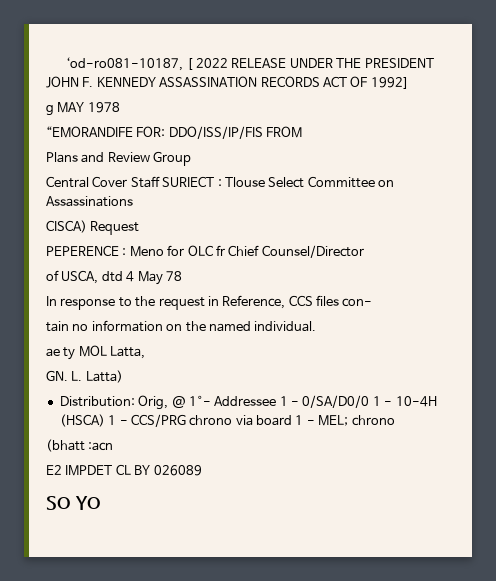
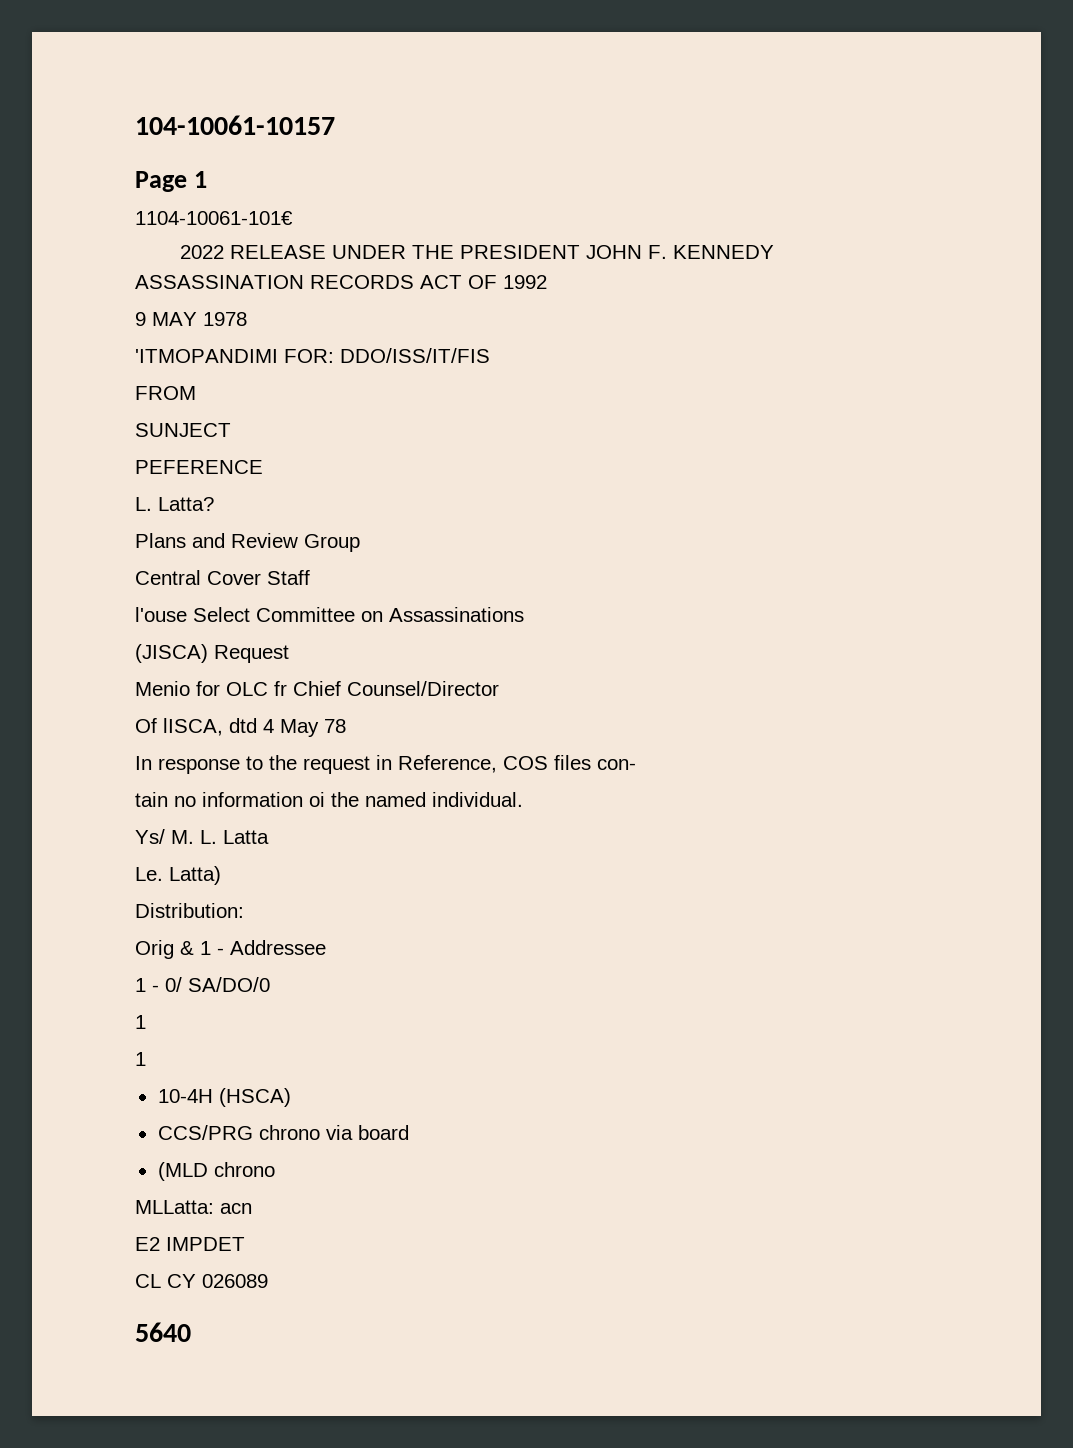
[66,57,193,71] ‘od-ro081-10187, [ -> [135,115,335,135] [135,171,207,192] [135,211,293,225] 104-10061-10157 // Page 1 // 1104-10061-101€ //
[370,77,409,89] [46,105,54,116] 1992] // g -> [503,275,547,289] [135,312,146,326] 1992 // 9
[46,126,303,139] “EMORANDIFE FOR: DDO/ISS/IP/FIS FROM -> [135,348,490,363] [135,386,196,400] [135,423,231,437] [135,460,263,474] [135,497,214,511] 'ITMOPANDIMI FOR: DDO/ISS/IT/FIS // FROM // SUNJECT // PEFERENCE // L. Latta?
[162,176,265,187] SURIECT : Tlouse -> [135,607,187,622] // l'ouse
[46,220,87,233] CISCA) -> [135,644,208,663] (JISCA)
[46,245,164,257] PEPERENCE : Meno -> [135,681,190,696] Menio
[46,270,99,284] of USCA, -> [135,718,223,736] Of lISCA,
[288,295,313,306] CCS -> [503,756,548,770] COS
[166,324,183,331] on -> [309,792,325,807] oi
[46,345,146,360] [46,370,123,383] [59,395,393,410] ae ty MOL Latta, // GN. L. Latta) // Distribution: Orig, @ 1°- Addressee 1 - 0/SA/D0/0 1 - -> [135,829,269,844] [135,866,221,885] [135,903,244,918] [135,940,326,959] [135,977,270,992] [135,1015,146,1029] [135,1052,146,1066] Ys/ M. L. Latta // Le. Latta) // Distribution: // Orig & 1 - Addressee // 1 - 0/ SA/DO/0 // 1 // 1 //
[108,415,128,425] 1 - -> (291, 1097) //
[295,415,349,426] 1 - MEL; -> [157,1162,208,1181] // (MLD
[46,439,114,452] (bhatt :acn -> [135,1200,252,1214] MLLatta: acn
[115,464,151,475] CL BY -> [135,1274,196,1288] // CL CY
[46,496,101,510] SO YO -> [135,1322,191,1342] 5640

